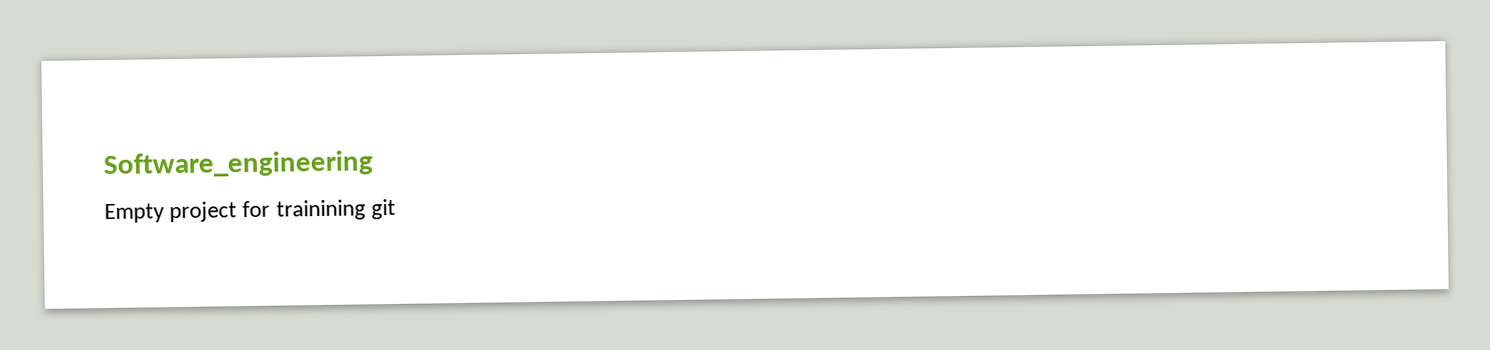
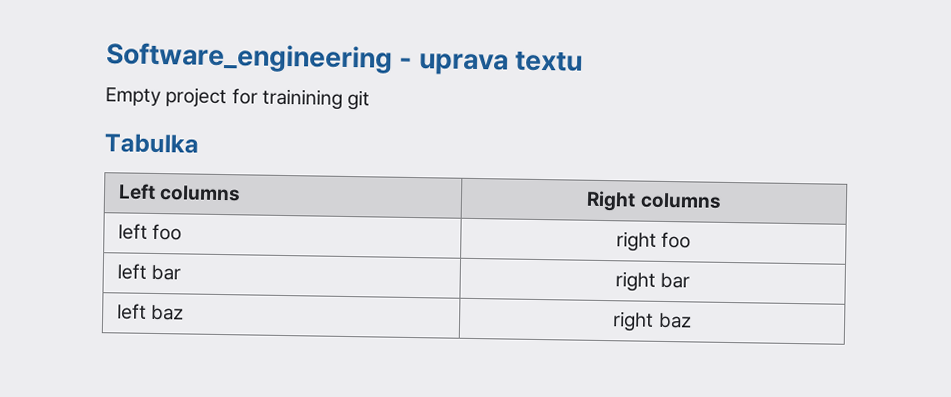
(373, 164) none -> [399,50,584,76] - uprava textu
(396, 209) none -> [104,133,199,154] [118,183,242,202] [586,190,722,212] [118,223,183,241] [615,231,692,252] [117,263,182,281] [614,271,691,292] [117,303,185,321] [612,311,692,332] // Tabulka // Left columns | Right columns // left foo | right foo // left bar | right bar // left baz | right baz

